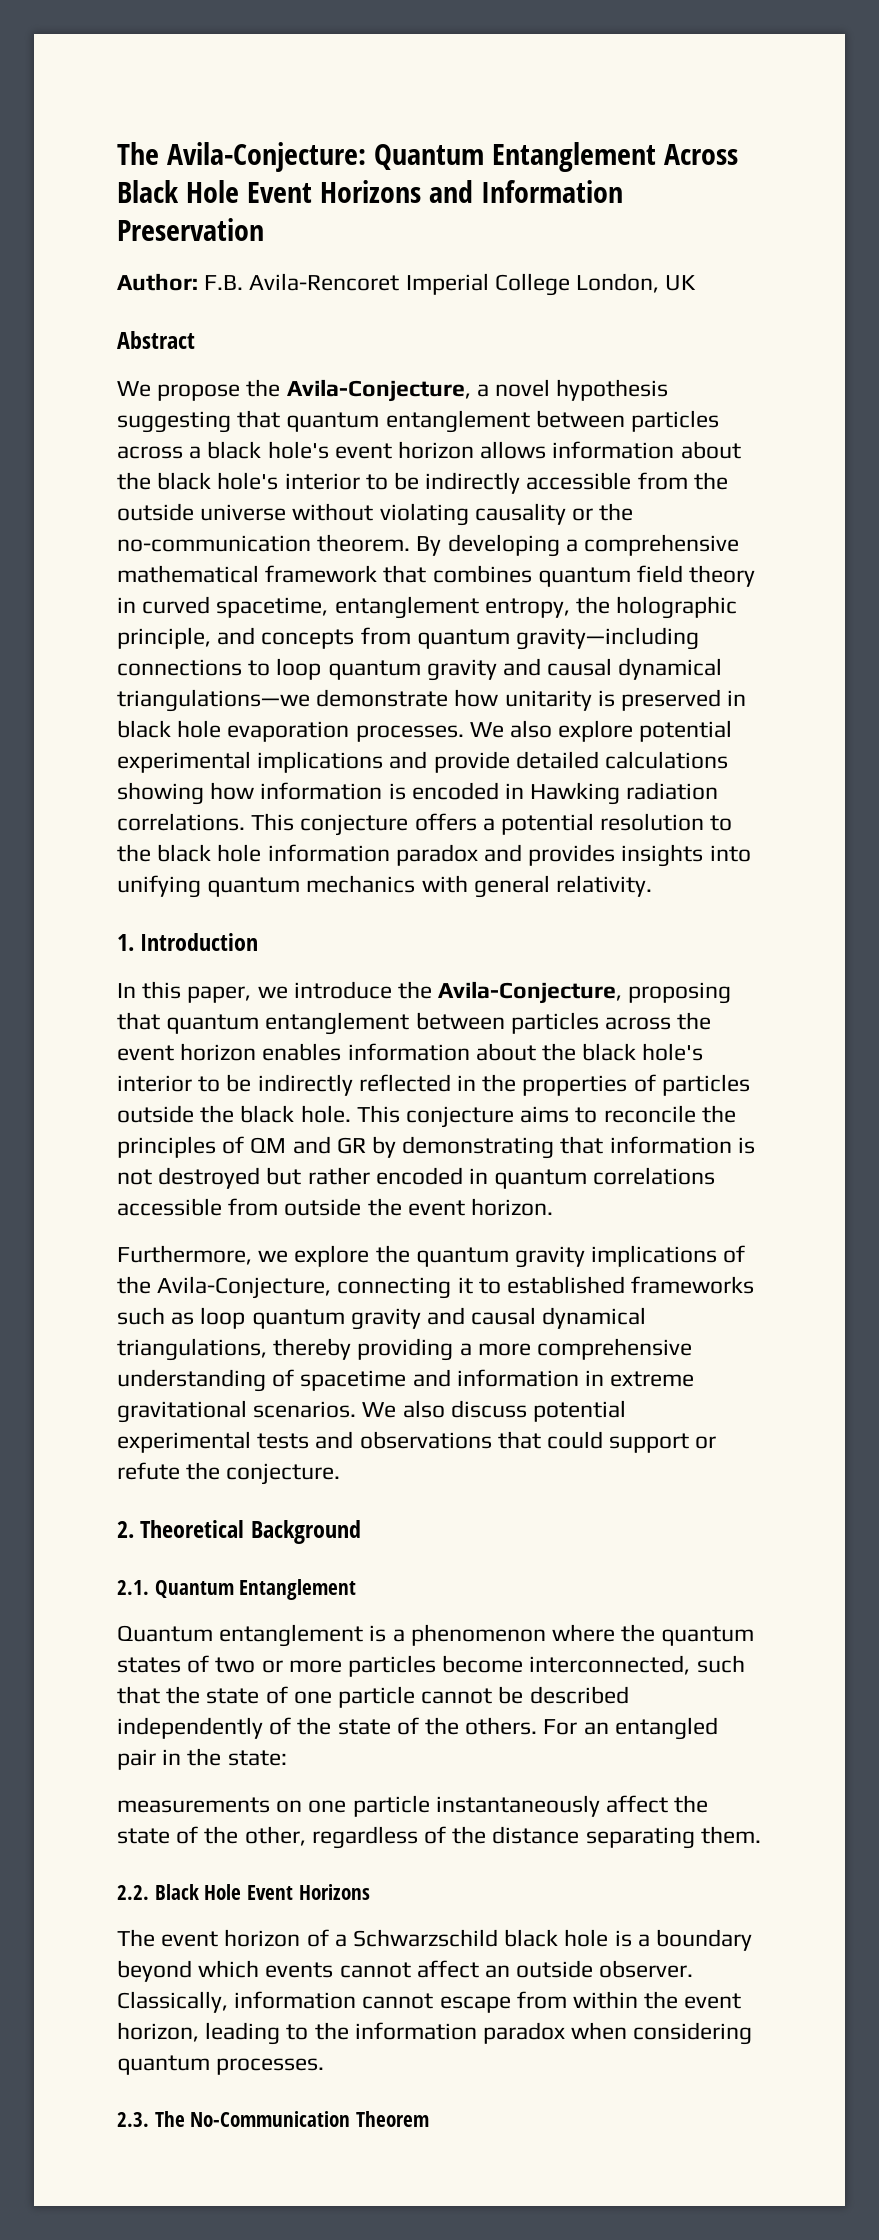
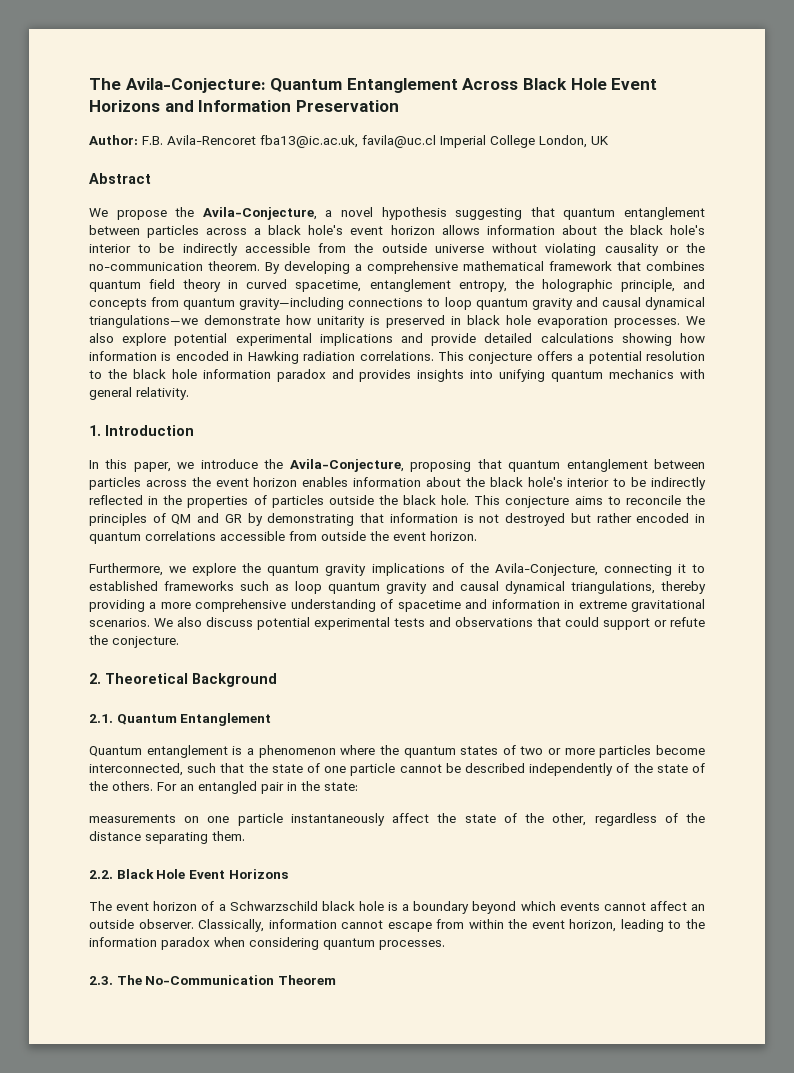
(400, 282) none -> [260,135,436,148] fba13@ic.ac.uk, favila@uc.cl

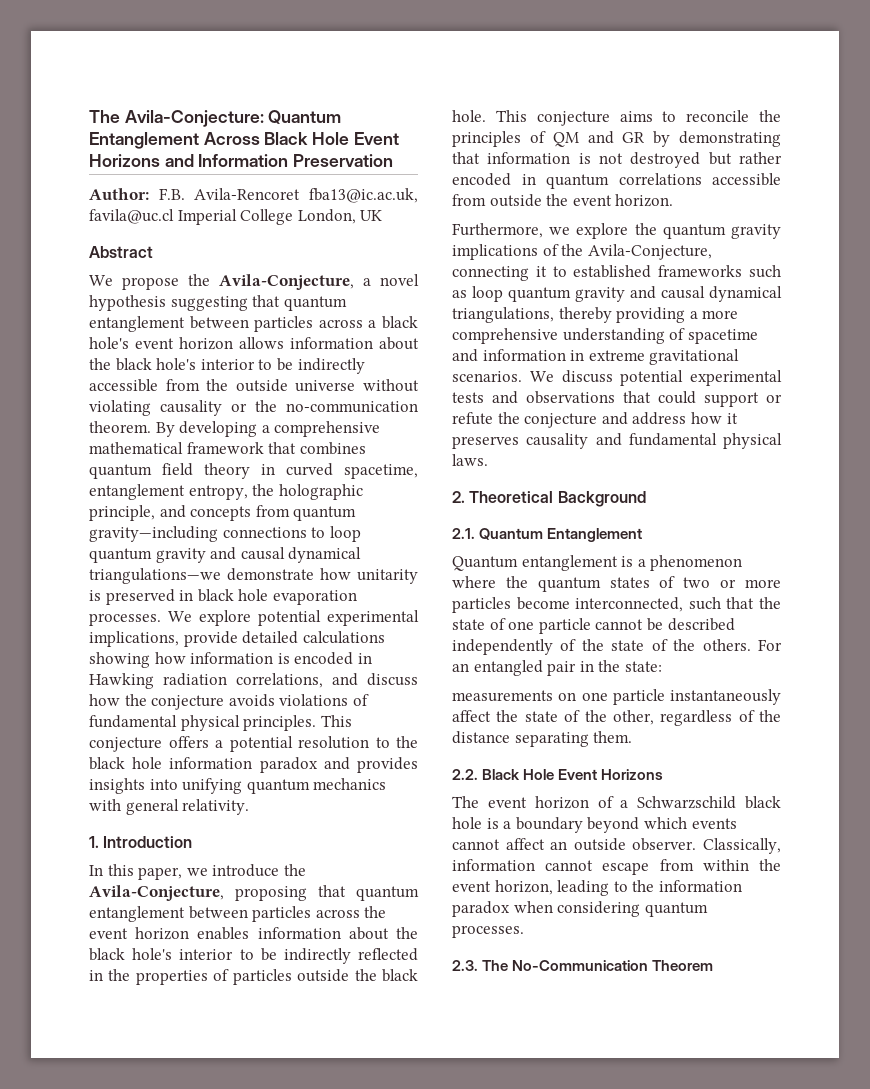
[89,333,114,343] also -> (192, 616) none
[319,333,423,346] implications and -> [89,631,179,647] implications,
[359,351,434,361] correlations. -> [236,673,418,688] [89,694,369,710] [89,715,317,731] correlations, and discuss how the conjecture avoids violations of fundamental physical principles.
[177,617,202,627] also -> (554, 376) none
[112,636,179,648] conjecture. -> [524,412,738,428] [452,433,782,449] [452,454,488,466] conjecture and address how it preserves causality and fundamental physical laws.

